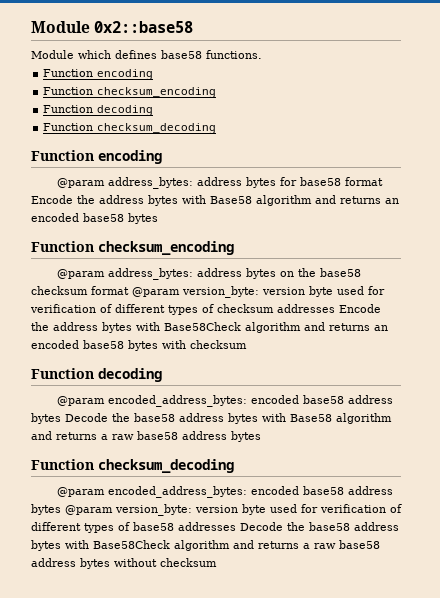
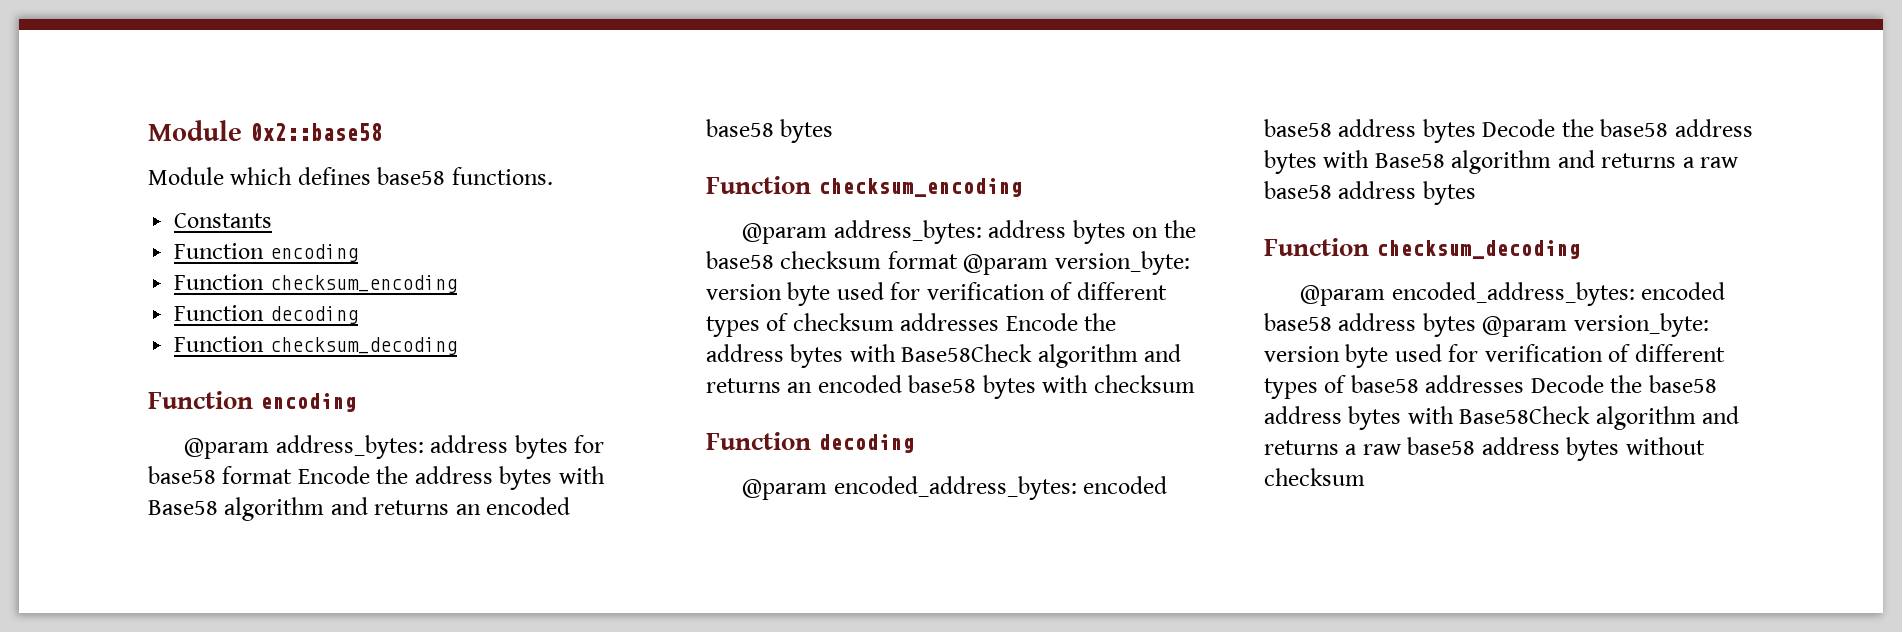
(262, 54) none -> [174,213,273,228] // Constants

